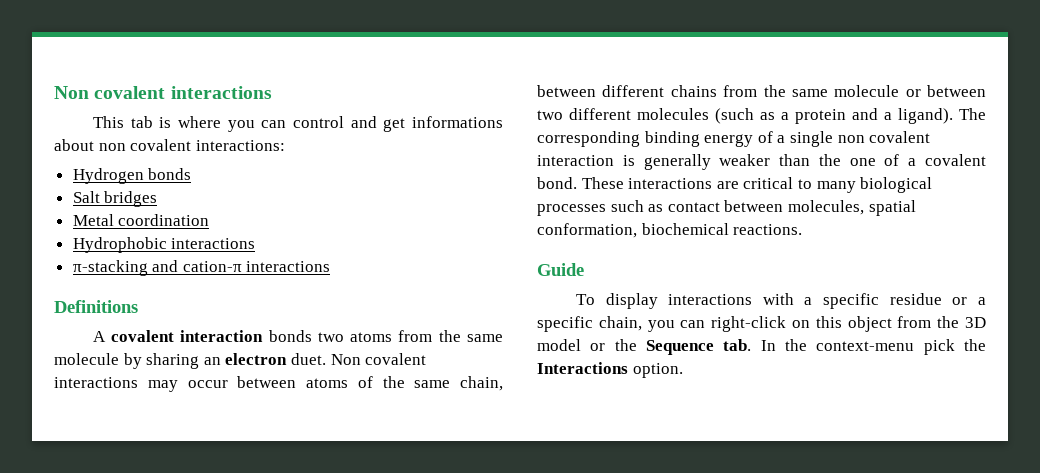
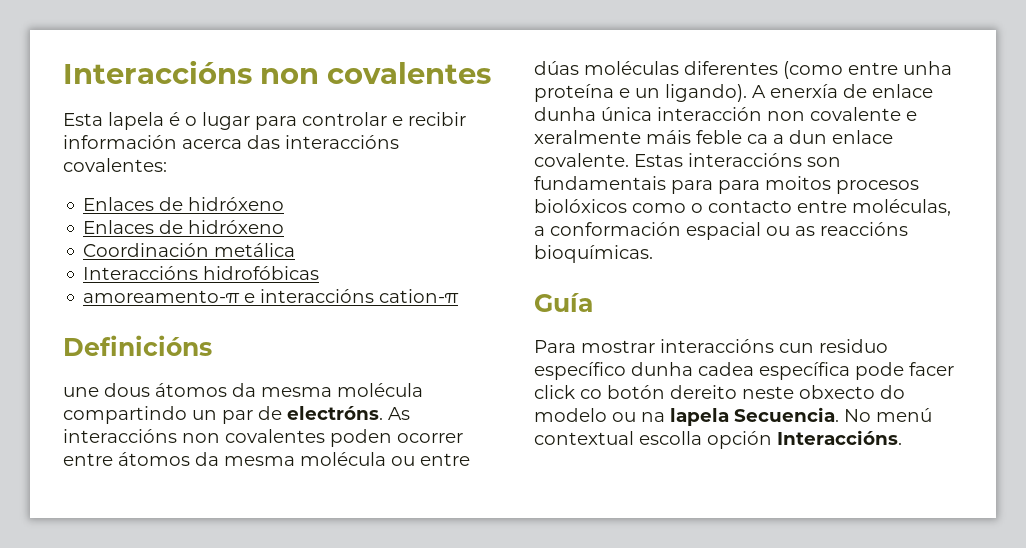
[54,86,272,99] [92,116,503,132] [54,139,285,151] [72,168,192,184] [72,191,158,207] [72,214,210,226] [72,237,256,253] [72,260,331,276] [54,300,138,313] [92,330,504,342] [54,353,427,369] [54,376,503,392] [537,85,986,97] [537,108,986,124] [537,131,931,147] [537,154,986,170] [537,177,933,193] [537,200,916,216] [537,223,803,238] [537,263,584,276] [575,293,986,309] [537,316,986,332] [537,339,986,355] [537,362,683,378] Non covalent interactions // This tab is where you can control and get informations about non covalent interactions: // Hydrogen bonds // Salt bridges // Metal coordination // Hydrophobic interactions // π-stacking and cation-π interactions // Definitions // A covalent interaction bonds two atoms from the same molecule by sharing an electron duet. Non covalent interactions may occur between atoms of the same chain, between different chains from the same molecule or between two different molecules (such as a protein and a ligand). The corresponding binding energy of a single non covalent interaction is generally weaker than the one of a covalent bond. These interactions are critical to many biological processes such as contact between molecules, spatial conformation, biochemical reactions. // Guide // To display interactions with a specific residue or a specific chain, you can right-click on this object from the 3D model or the Sequence tab. In the context-menu pick the Interactions option. -> [63,60,491,84] [63,112,466,130] [63,135,399,149] [63,158,167,172] [83,197,285,211] [83,220,285,234] [83,243,296,257] [83,266,320,280] [83,289,460,303] [63,335,212,356] [63,383,423,397] [63,406,410,424] [63,429,463,447] [63,452,470,466] [534,61,952,79] [534,84,933,102] [534,107,917,121] [534,130,893,144] [534,153,841,167] [534,176,919,194] [534,199,951,216] [534,222,908,240] [534,245,653,263] [534,293,593,312] [534,339,888,353] [534,362,954,380] [534,385,905,399] [534,407,932,426] [534,430,902,449] Interaccións non covalentes // Esta lapela é o lugar para controlar e recibir información acerca das interaccións covalentes: // Enlaces de hidróxeno // Enlaces de hidróxeno // Coordinación metálica // Interaccións hidrofóbicas // amoreamento-π e interaccións cation-π // Definicións // une dous átomos da mesma molécula compartindo un par de electróns. As interaccións non covalentes poden ocorrer entre átomos da mesma molécula ou entre dúas moléculas diferentes (como entre unha proteína e un ligando). A enerxía de enlace dunha única interacción non covalente e xeralmente máis feble ca a dun enlace covalente. Estas interaccións son fundamentais para para moitos procesos biolóxicos como o contacto entre moléculas, a conformación espacial ou as reaccións bioquímicas. // Guía // Para mostrar interaccións cun residuo específico dunha cadea específica pode facer click co botón dereito neste obxecto do modelo ou na lapela Secuencia. No menú contextual escolla opción Interaccións.

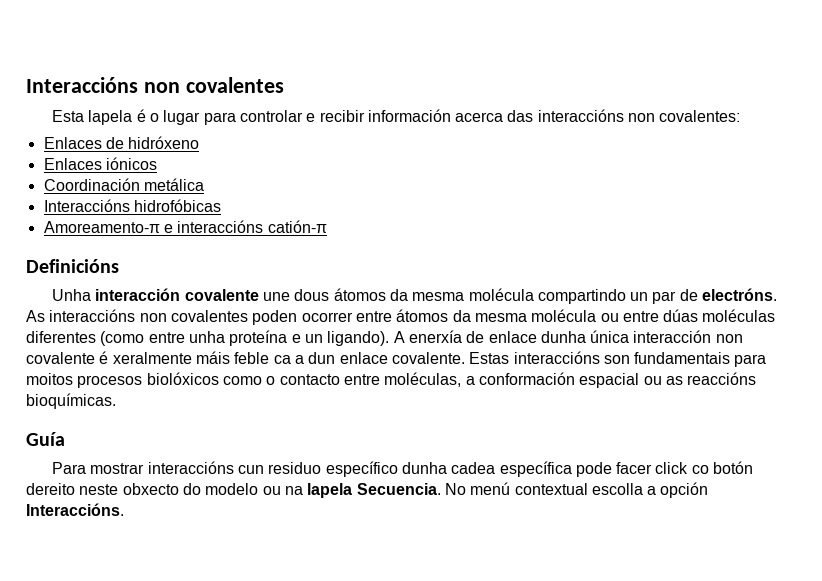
(399, 142) none -> [628,113,656,122] non
[159,220,285,234] de hidróxeno -> [105,157,157,170] iónicos
[83,290,241,303] amoreamento-π -> [43,221,160,233] Amoreamento-π
[379,289,460,303] cation-π -> [267,220,327,233] catión-π
(212, 345) none -> [51,288,259,301] Unha interacción covalente
[906,111,917,121] e -> [99,351,109,364] é
[718,180,760,194] para -> (767, 360) none
(702, 438) none -> [647,486,657,495] a

